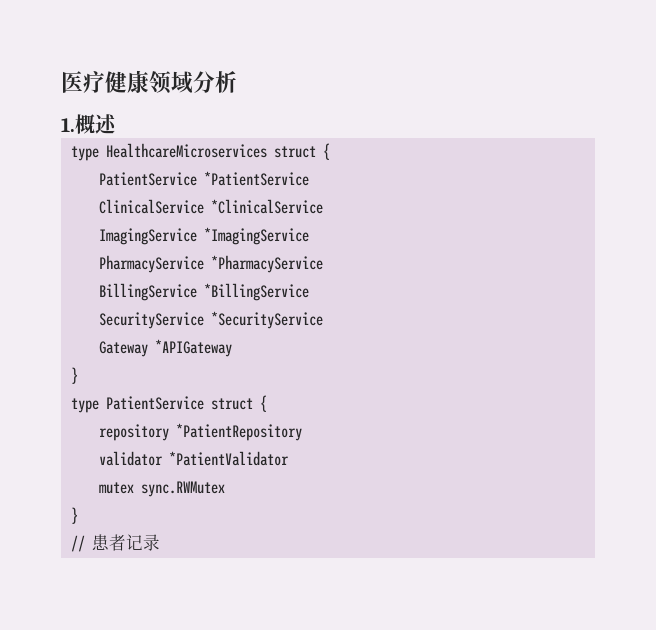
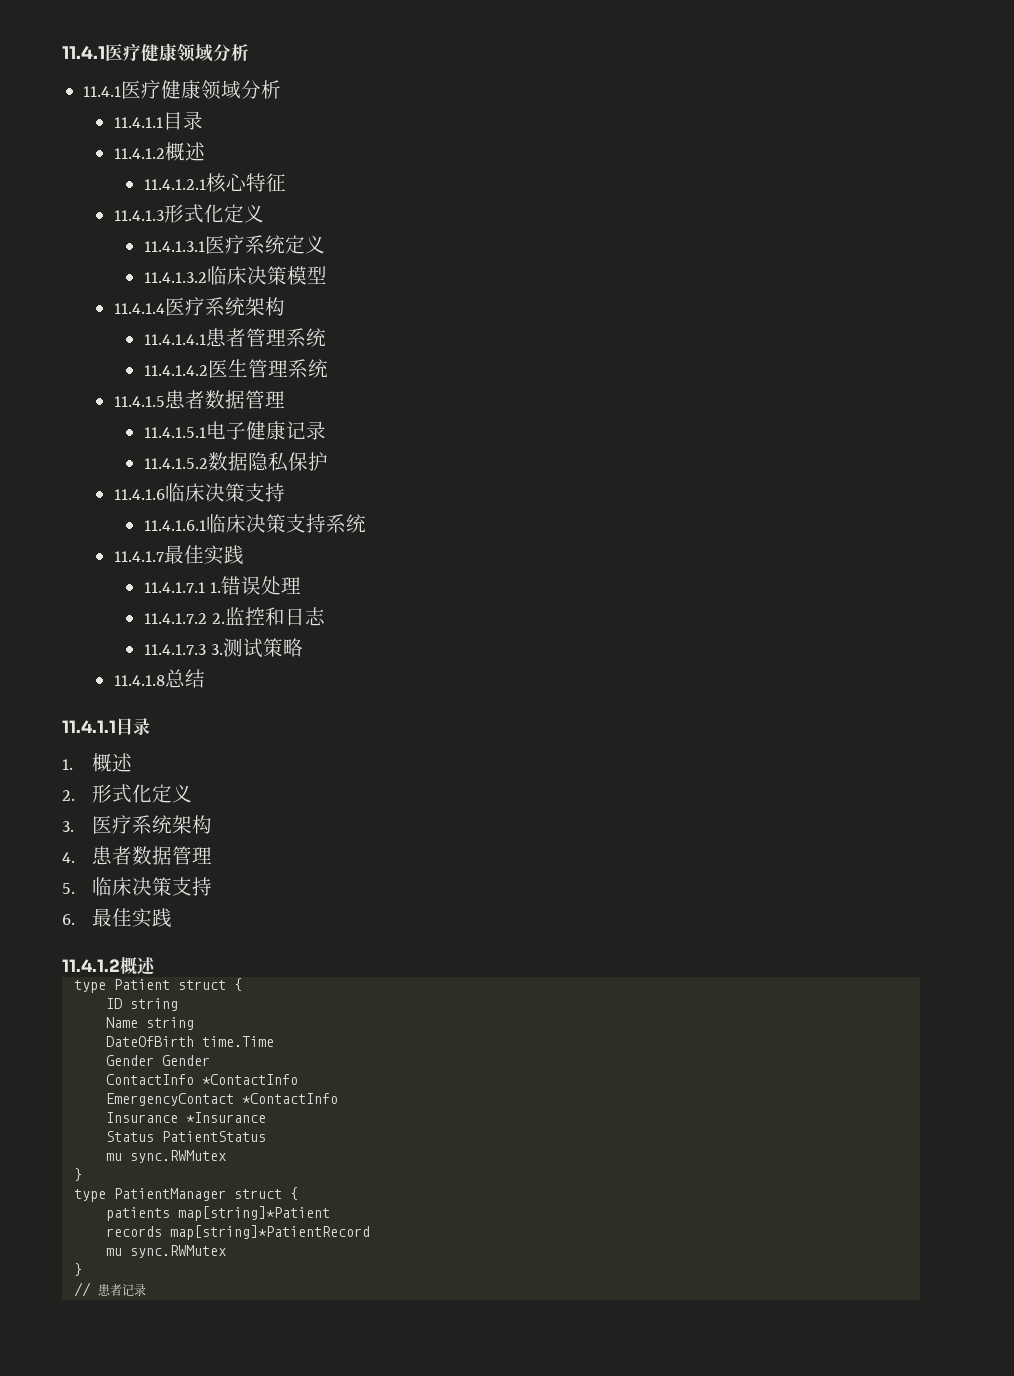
[61,70,237,94] [61,118,75,132] 医疗健康领域分析 // 1. -> [62,43,249,62] [83,80,282,100] [113,111,203,130] [113,142,205,161] [143,173,286,193] [113,204,264,223] [143,235,325,254] [143,266,327,285] [113,297,285,316] [143,328,326,347] [143,359,328,378] [113,390,285,409] [143,421,326,440] [143,452,328,472] [113,483,285,502] [143,514,366,533] [113,545,244,565] [143,576,302,595] [143,607,326,626] [143,638,304,658] [113,669,205,688] [62,718,150,735] [62,753,133,772] [62,784,193,803] [62,815,213,834] [62,846,213,865] [62,877,213,896] [62,908,173,928] [62,959,120,972] 11.4.1医疗健康领域分析 // 11.4.1医疗健康领域分析 // 11.4.1.1目录 // 11.4.1.2概述 // 11.4.1.2.1核心特征 // 11.4.1.3形式化定义 // 11.4.1.3.1医疗系统定义 // 11.4.1.3.2临床决策模型 // 11.4.1.4医疗系统架构 // 11.4.1.4.1患者管理系统 // 11.4.1.4.2医生管理系统 // 11.4.1.5患者数据管理 // 11.4.1.5.1电子健康记录 // 11.4.1.5.2数据隐私保护 // 11.4.1.6临床决策支持 // 11.4.1.6.1临床决策支持系统 // 11.4.1.7最佳实践 // 11.4.1.7.1 1.错误处理 // 11.4.1.7.2 2.监控和日志 // 11.4.1.7.3 3.测试策略 // 11.4.1.8总结 // 11.4.1.1目录 // 1.概述 // 2.形式化定义 // 3.医疗系统架构 // 4.患者数据管理 // 5.临床决策支持 // 6.最佳实践 // 11.4.1.2
[106,143,331,160] [99,171,310,186] [99,199,324,214] [99,227,310,245] [99,255,324,273] [99,283,310,301] [99,311,324,329] [99,339,233,357] HealthcareMicroservices struct { // PatientService *PatientService // ClinicalService *ClinicalService // ImagingService *ImagingService // PharmacyService *PharmacyService // BillingService *BillingService // SecurityService *SecurityService // Gateway *APIGateway -> [113,978,242,991] [105,998,178,1011] [105,1017,194,1030] [105,1036,274,1047] [105,1055,210,1066] [105,1074,298,1085] [105,1093,338,1106] [105,1112,266,1123] [105,1131,266,1142] [105,1150,226,1163] Patient struct { // ID string // Name string // DateOfBirth time.Time // Gender Gender // ContactInfo *ContactInfo // EmergencyContact *ContactInfo // Insurance *Insurance // Status PatientStatus // mu sync.RWMutex
[106,395,268,412] [99,423,303,441] [99,451,290,466] [99,482,135,494] PatientService struct { // repository *PatientRepository // validator *PatientValidator // mutex -> [113,1187,298,1201] [105,1206,330,1221] [105,1225,370,1240] [105,1248,122,1256] PatientManager struct { // patients map[string]*Patient // records map[string]*PatientRecord // mu

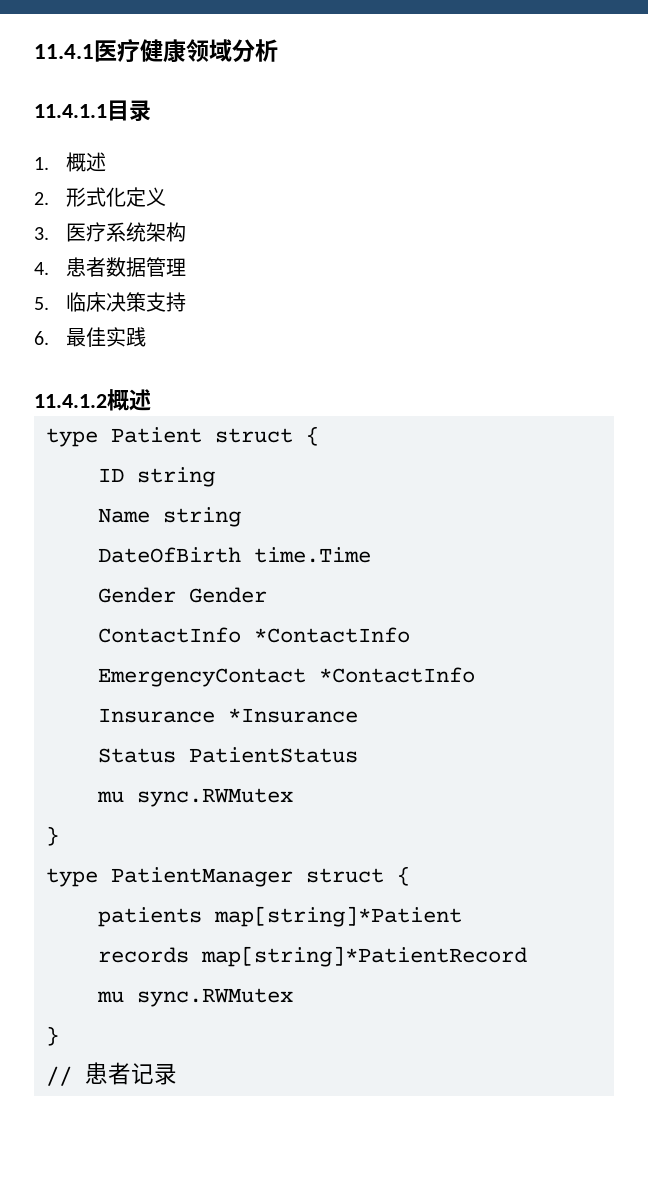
[62,43,249,62] [83,80,282,100] [113,111,203,130] [113,142,205,161] [143,173,286,193] [113,204,264,223] [143,235,325,254] [143,266,327,285] [113,297,285,316] [143,328,326,347] [143,359,328,378] [113,390,285,409] [143,421,326,440] [143,452,328,472] [113,483,285,502] [143,514,366,533] [113,545,244,565] [143,576,302,595] [143,607,326,626] [143,638,304,658] [113,669,205,688] 11.4.1医疗健康领域分析 // 11.4.1医疗健康领域分析 // 11.4.1.1目录 // 11.4.1.2概述 // 11.4.1.2.1核心特征 // 11.4.1.3形式化定义 // 11.4.1.3.1医疗系统定义 // 11.4.1.3.2临床决策模型 // 11.4.1.4医疗系统架构 // 11.4.1.4.1患者管理系统 // 11.4.1.4.2医生管理系统 // 11.4.1.5患者数据管理 // 11.4.1.5.1电子健康记录 // 11.4.1.5.2数据隐私保护 // 11.4.1.6临床决策支持 // 11.4.1.6.1临床决策支持系统 // 11.4.1.7最佳实践 // 11.4.1.7.1 1.错误处理 // 11.4.1.7.2 2.监控和日志 // 11.4.1.7.3 3.测试策略 // 11.4.1.8总结 -> [34,39,278,63] 11.4.1医疗健康领域分析

